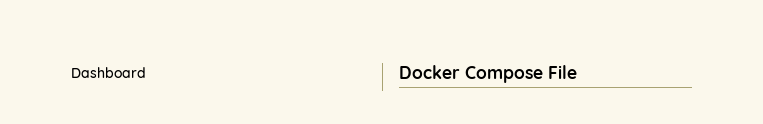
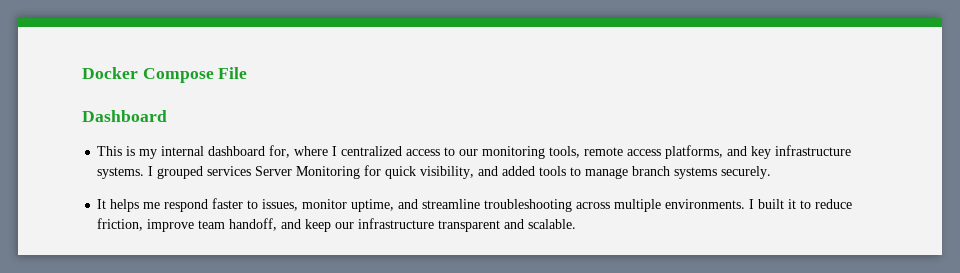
[71,67,146,78] Dashboard // -> (82, 73) none
(577, 72) none -> [82,110,167,122] [97,145,852,159] [97,165,772,179] [97,198,853,212] [97,218,577,232] // Dashboard // This is my internal dashboard for, where I centralized access to our monitoring tools, remote access platforms, and key infrastructure systems. I grouped services Server Monitoring for quick visibility, and added tools to manage branch systems securely. // It helps me respond faster to issues, monitor uptime, and streamline troubleshooting across multiple environments. I built it to reduce friction, improve team handoff, and keep our infrastructure transparent and scalable.

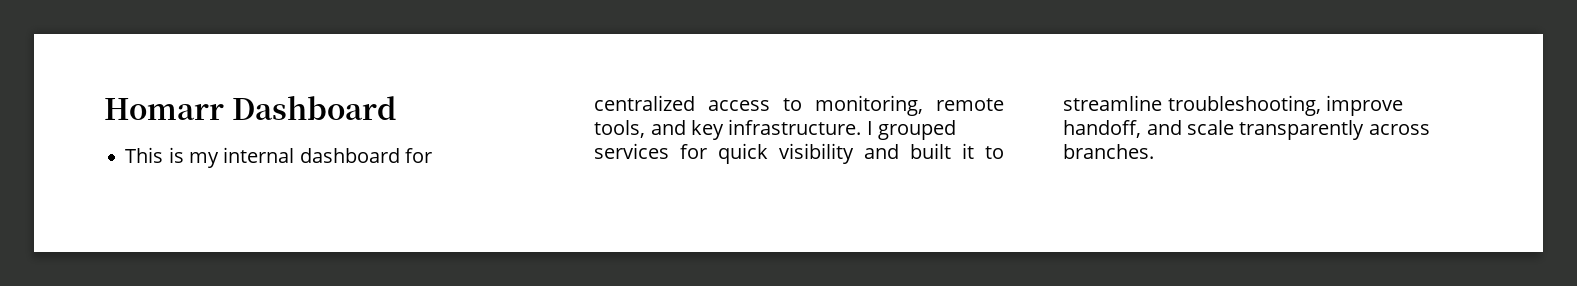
[82,67,248,83] Docker Compose File // -> [104,98,224,120] Homarr
[269,145,852,159] [97,165,772,179] [97,198,853,212] [97,218,577,232] for, where I centralized access to our monitoring tools, remote access platforms, and key infrastructure systems. I grouped services Server Monitoring for quick visibility, and added tools to manage branch systems securely. // It helps me respond faster to issues, monitor uptime, and streamline troubleshooting across multiple environments. I built it to reduce friction, improve team handoff, and keep our infrastructure transparent and scalable. -> [404,148,432,163] [594,95,1004,116] [594,119,956,140] [594,143,1005,164] [1063,95,1403,116] [1063,120,1430,140] [1063,144,1155,159] for centralized access to monitoring, remote tools, and key infrastructure. I grouped services for quick visibility and built it to streamline troubleshooting, improve handoff, and scale transparently across branches.

